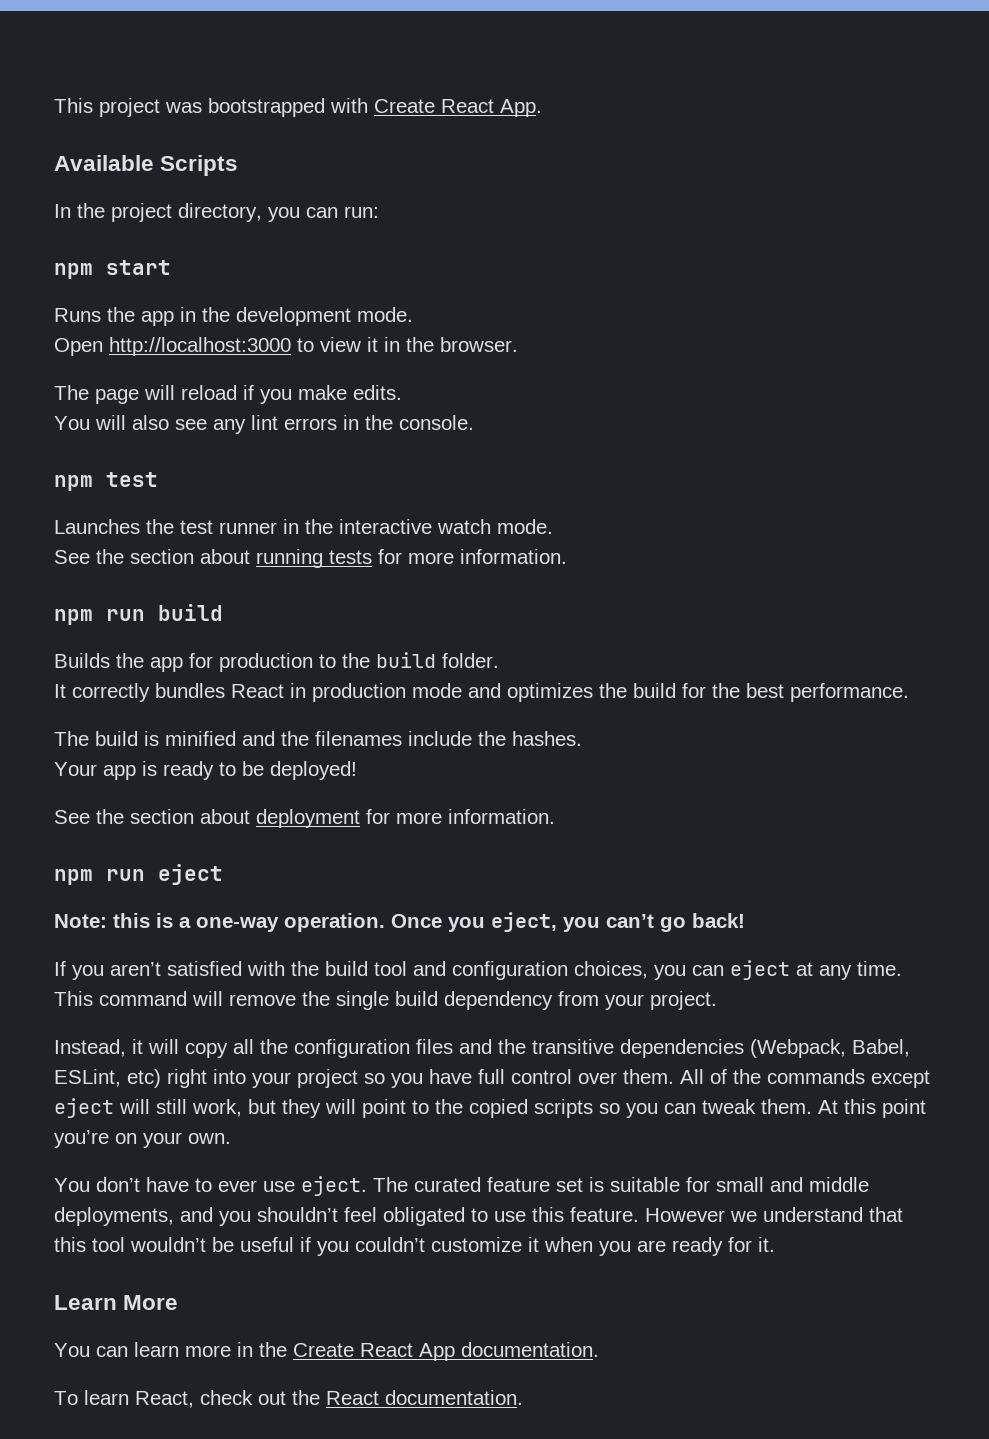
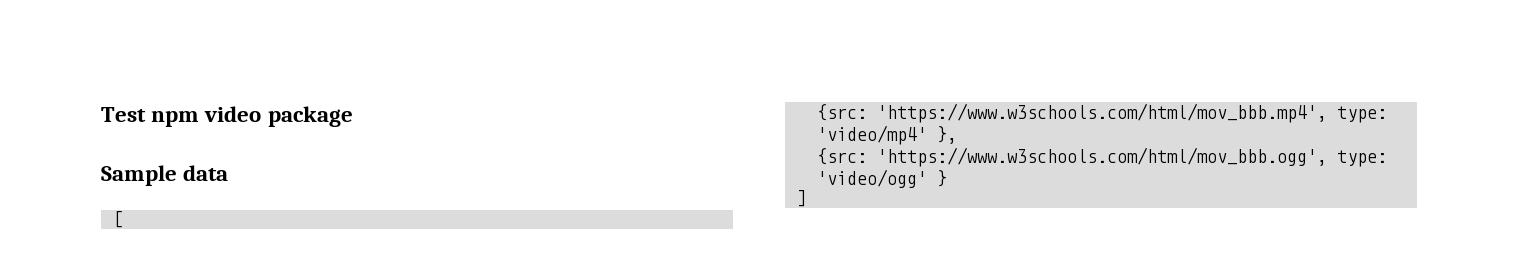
[54,98,542,117] [54,155,239,176] [54,203,379,222] [54,260,171,279] [54,307,413,326] [54,337,518,356] [54,385,402,404] [54,415,474,434] [54,472,158,491] [54,519,553,534] [54,549,567,568] [54,604,223,625] [54,652,499,672] [54,683,909,702] [54,731,582,746] [54,761,357,780] [54,809,555,828] [54,864,223,885] [54,912,745,932] [54,960,902,980] [54,991,717,1010] [54,1039,910,1058] [54,1069,930,1088] [54,1098,926,1118] [54,1130,231,1148] [54,1176,869,1196] [54,1207,903,1226] [54,1237,775,1256] [54,1295,179,1310] [54,1342,599,1361] [54,1390,523,1408] This project was bootstrapped with Create React App. // Available Scripts // In the project directory, you can run: // npm start // Runs the app in the development mode. // Open http://localhost:3000 to view it in the browser. // The page will reload if you make edits. // You will also see any lint errors in the console. // npm test // Launches the test runner in the interactive watch mode. // See the section about running tests for more information. // npm run build // Builds the app for production to the build folder. // It correctly bundles React in production mode and optimizes the build for the best performance. // The build is minified and the filenames include the hashes. // Your app is ready to be deployed! // See the section about deployment for more information. // npm run eject // Note: this is a one-way operation. Once you eject, you can’t go back! // If you aren’t satisfied with the build tool and configuration choices, you can eject at any time. This command will remove the single build dependency from your project. // Instead, it will copy all the configuration files and the transitive dependencies (Webpack, Babel, ESLint, etc) right into your project so you have full control over them. All of the commands except eject will still work, but they will point to the copied scripts so you can tweak them. At this point you’re on your own. // You don’t have to ever use eject. The curated feature set is suitable for small and middle deployments, and you shouldn’t feel obligated to use this feature. However we understand that this tool wouldn’t be useful if you couldn’t customize it when you are ready for it. // Learn More // You can learn more in the Create React App documentation. // To learn React, check out the React documentation. -> [101,106,353,127] [101,165,229,186] [113,211,124,228] [817,103,1388,123] [817,125,958,145] [817,147,1388,167] [817,169,948,188] [797,190,808,207] Test npm video package // Sample data // [ // {src: 'https://www.w3schools.com/html/mov_bbb.mp4', type: 'video/mp4' }, // {src: 'https://www.w3schools.com/html/mov_bbb.ogg', type: 'video/ogg' } // ]

